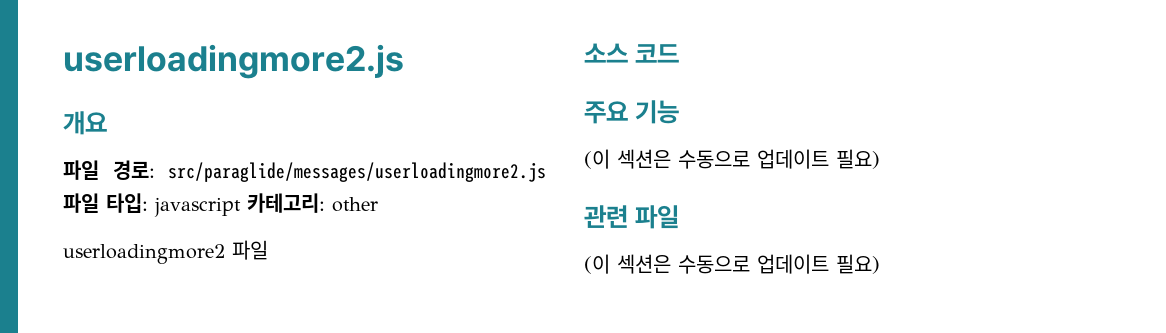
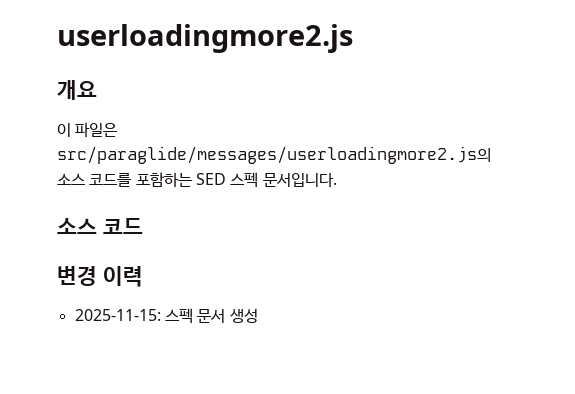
[63,160,546,182] [63,193,378,217] [63,240,268,264] [584,43,680,63] [584,100,680,124] [584,149,880,169] [584,205,680,229] [584,254,880,274] 파일 경로: src/paraglide/messages/userloadingmore2.js 파일 타입: javascript 카테고리: other // userloadingmore2 파일 // 소스 코드 // 주요 기능 // (이 섹션은 수동으로 업데이트 필요) // 관련 파일 // (이 섹션은 수동으로 업데이트 필요) -> [57,122,119,138] [57,146,491,164] [57,172,337,188] [57,217,143,234] [57,266,143,287] [74,308,258,324] 이 파일은 src/paraglide/messages/userloadingmore2.js의 소스 코드를 포함하는 SED 스펙 문서입니다. // 소스 코드 // 변경 이력 // 2025-11-15: 스펙 문서 생성

